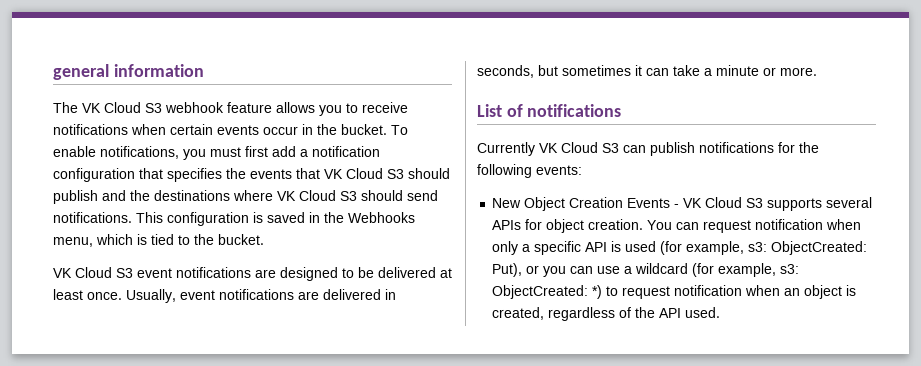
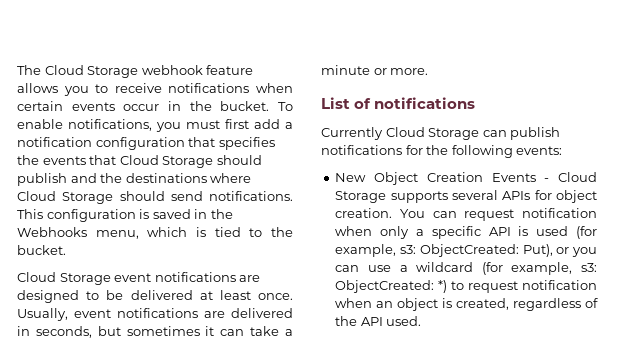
[53,64,204,80] [53,102,162,113] general information // The VK Cloud S3 -> [17,65,139,78] The Cloud Storage
[324,168,404,179] VK Cloud S3 -> [119,155,214,168] Cloud Storage
[277,190,357,201] VK Cloud S3 -> [17,191,114,204] Cloud Storage
[53,267,133,278] VK Cloud S3 -> [17,272,111,285] Cloud Storage
[539,142,619,153] VK Cloud S3 -> [385,127,480,140] Cloud Storage
[683,197,764,208] VK Cloud S3 -> [558,172,597,182] [335,191,387,203] Cloud Storage

